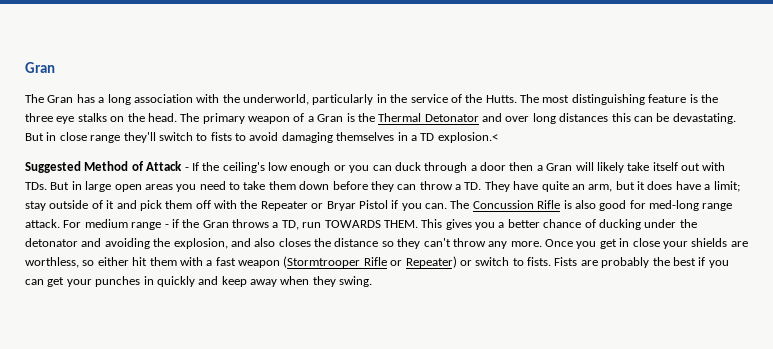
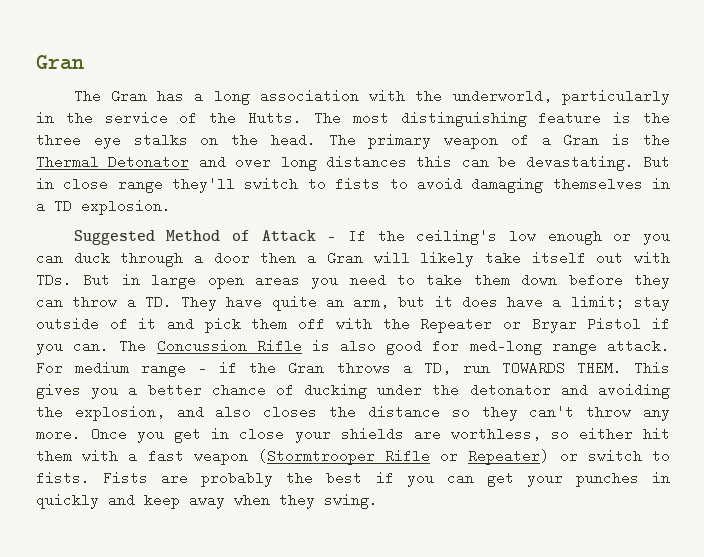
[437,132,498,143] explosion.< -> [81,199,171,215] explosion.

